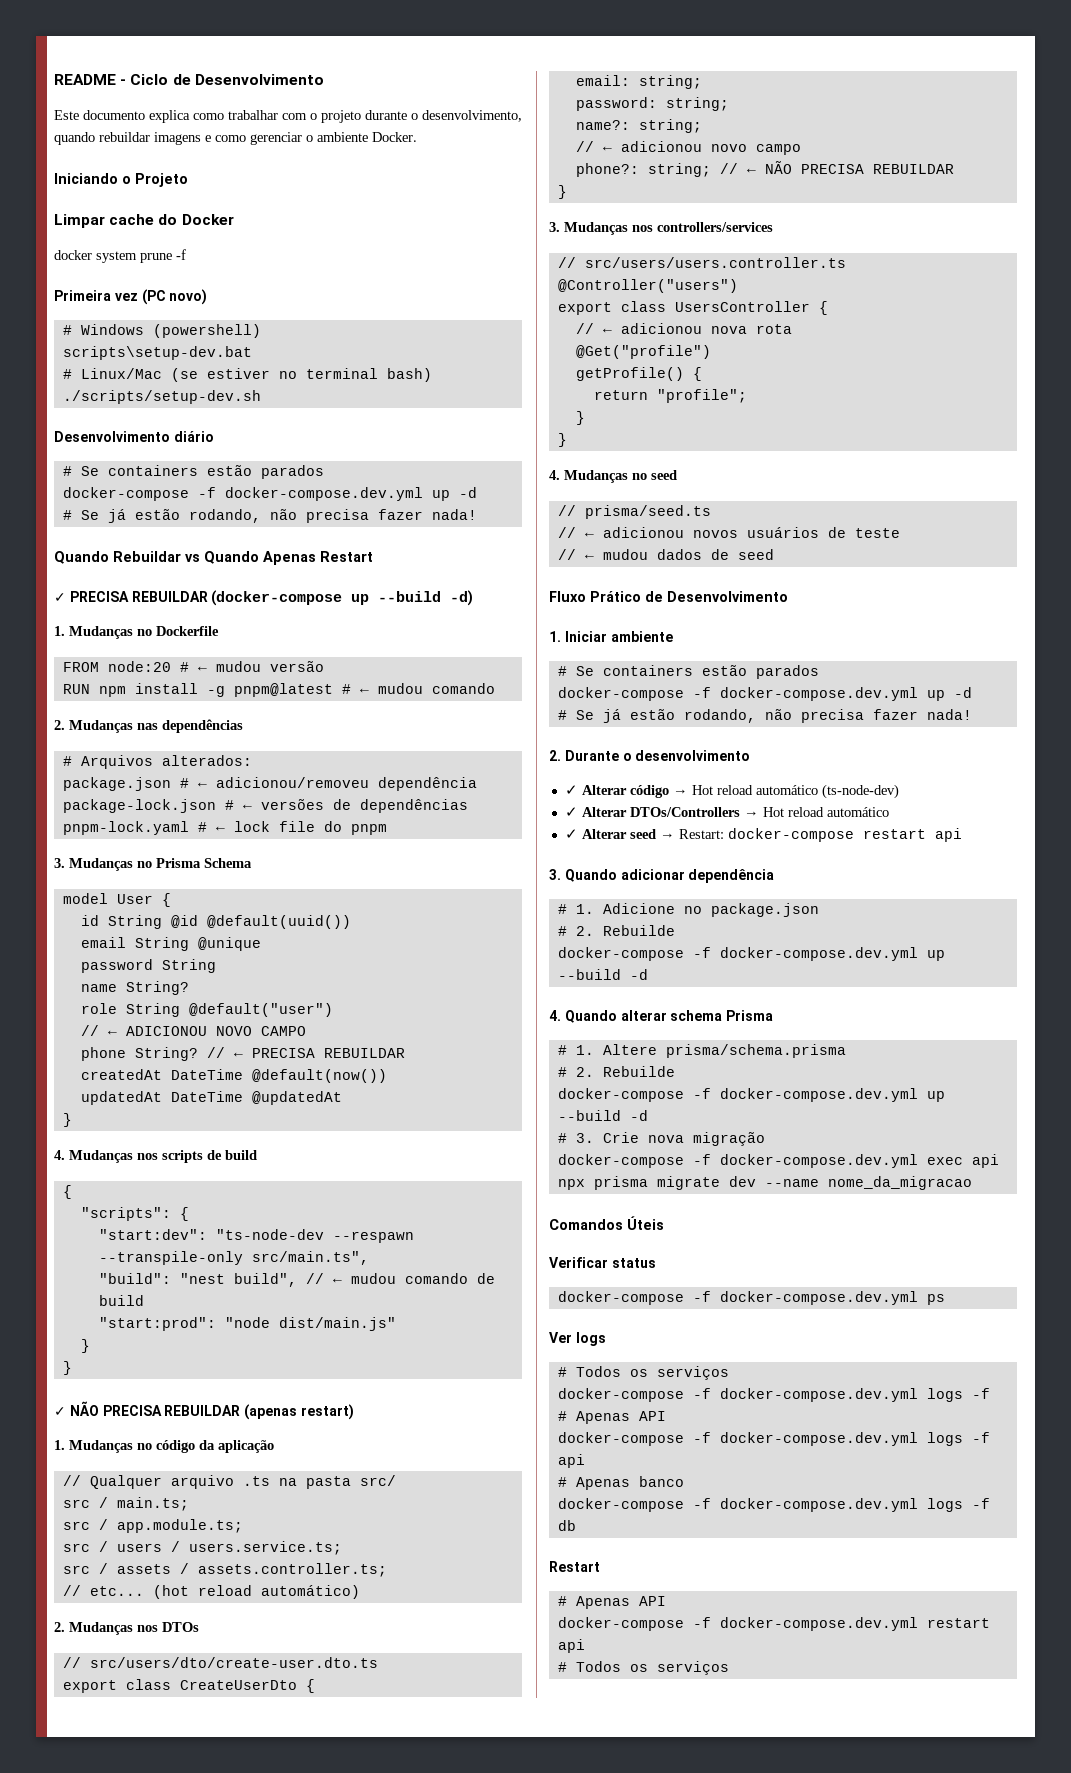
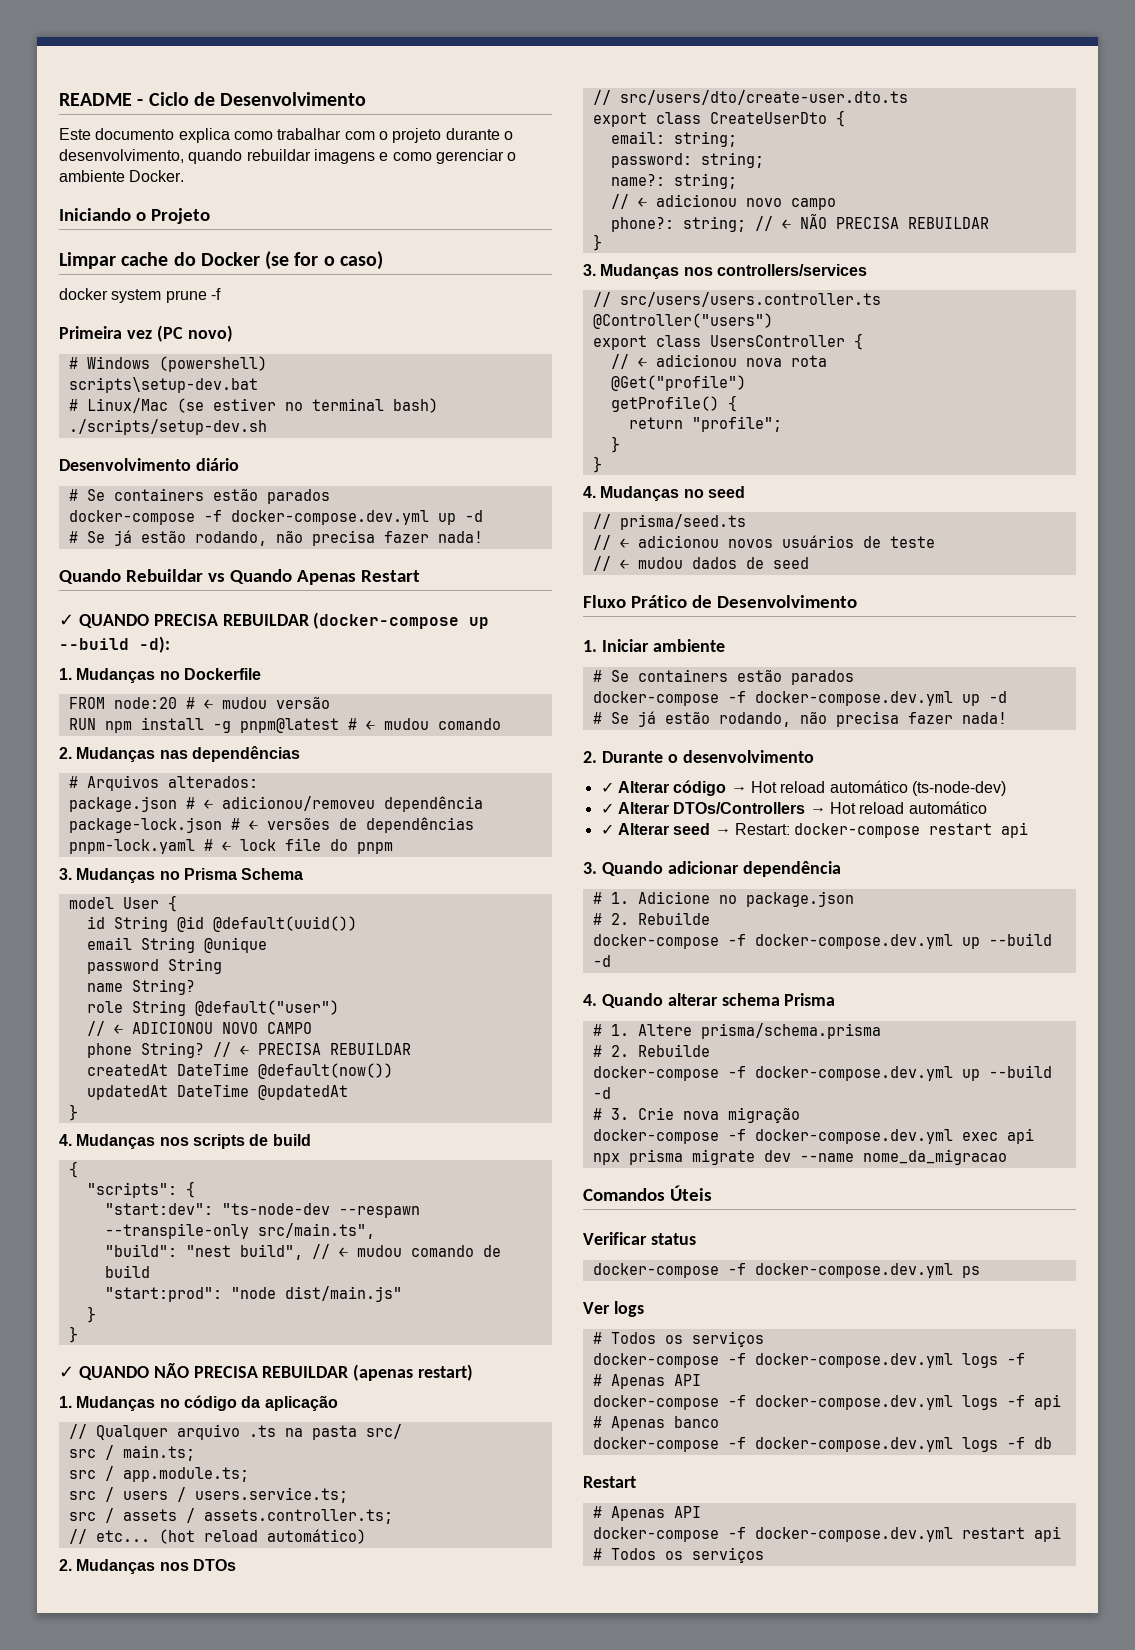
(234, 219) none -> [265,251,383,270] (se for o caso)
(66, 597) none -> [78,614,149,628] QUANDO
[450,590,474,606] -d) -> [139,636,170,653] -d):
(66, 1411) none -> [78,1366,149,1380] QUANDO

